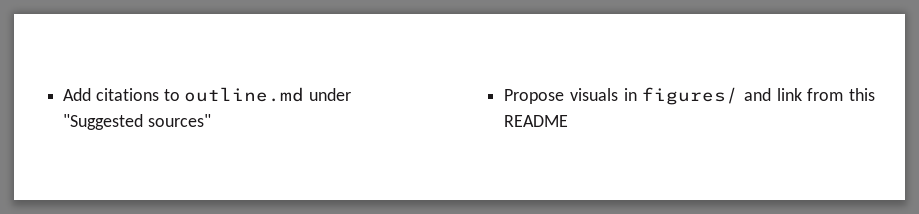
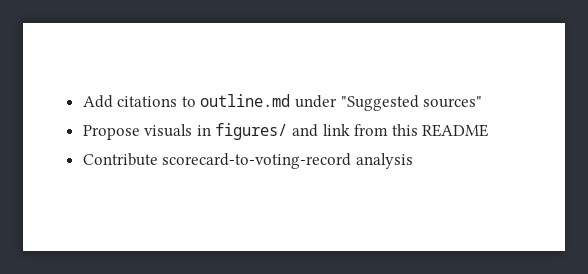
(569, 121) none -> [82,153,413,169] // Contribute scorecard-to-voting-record analysis

